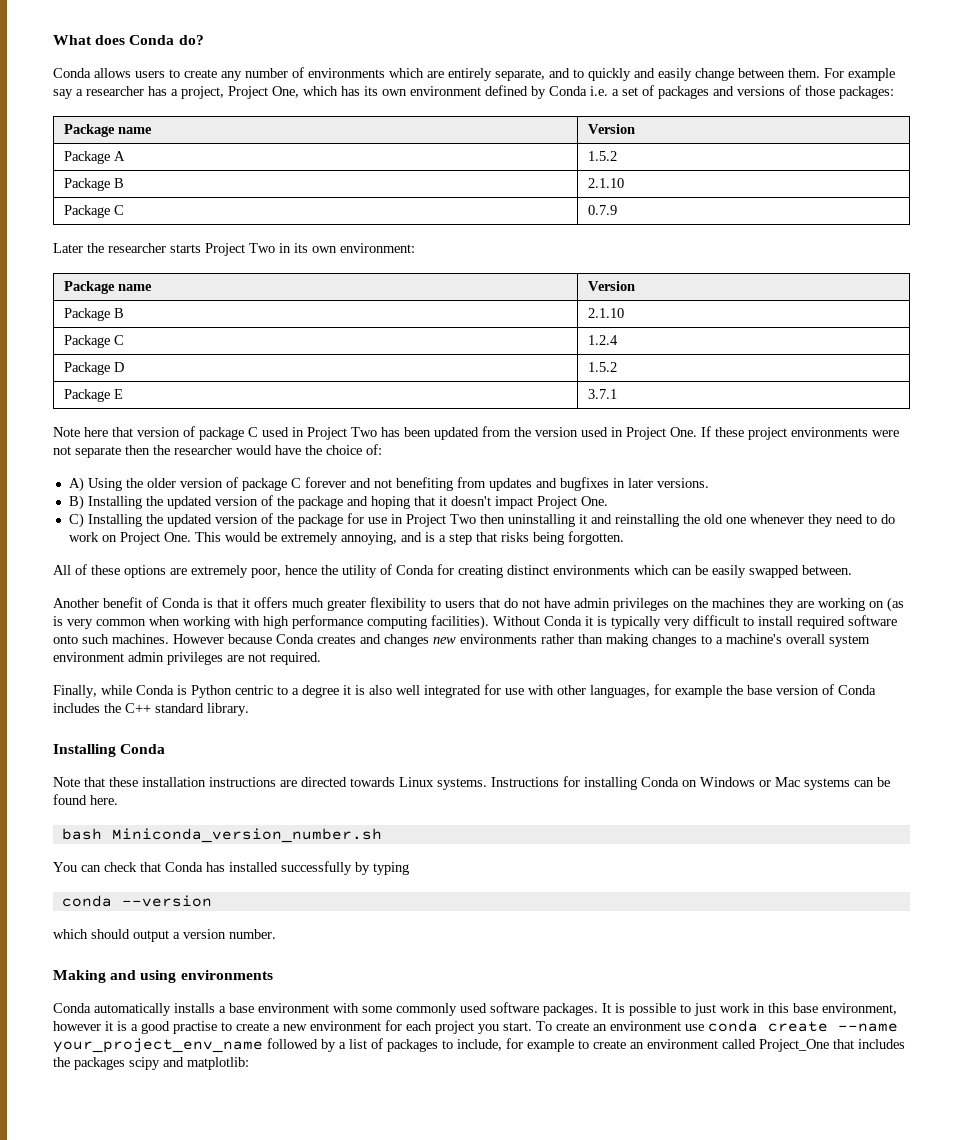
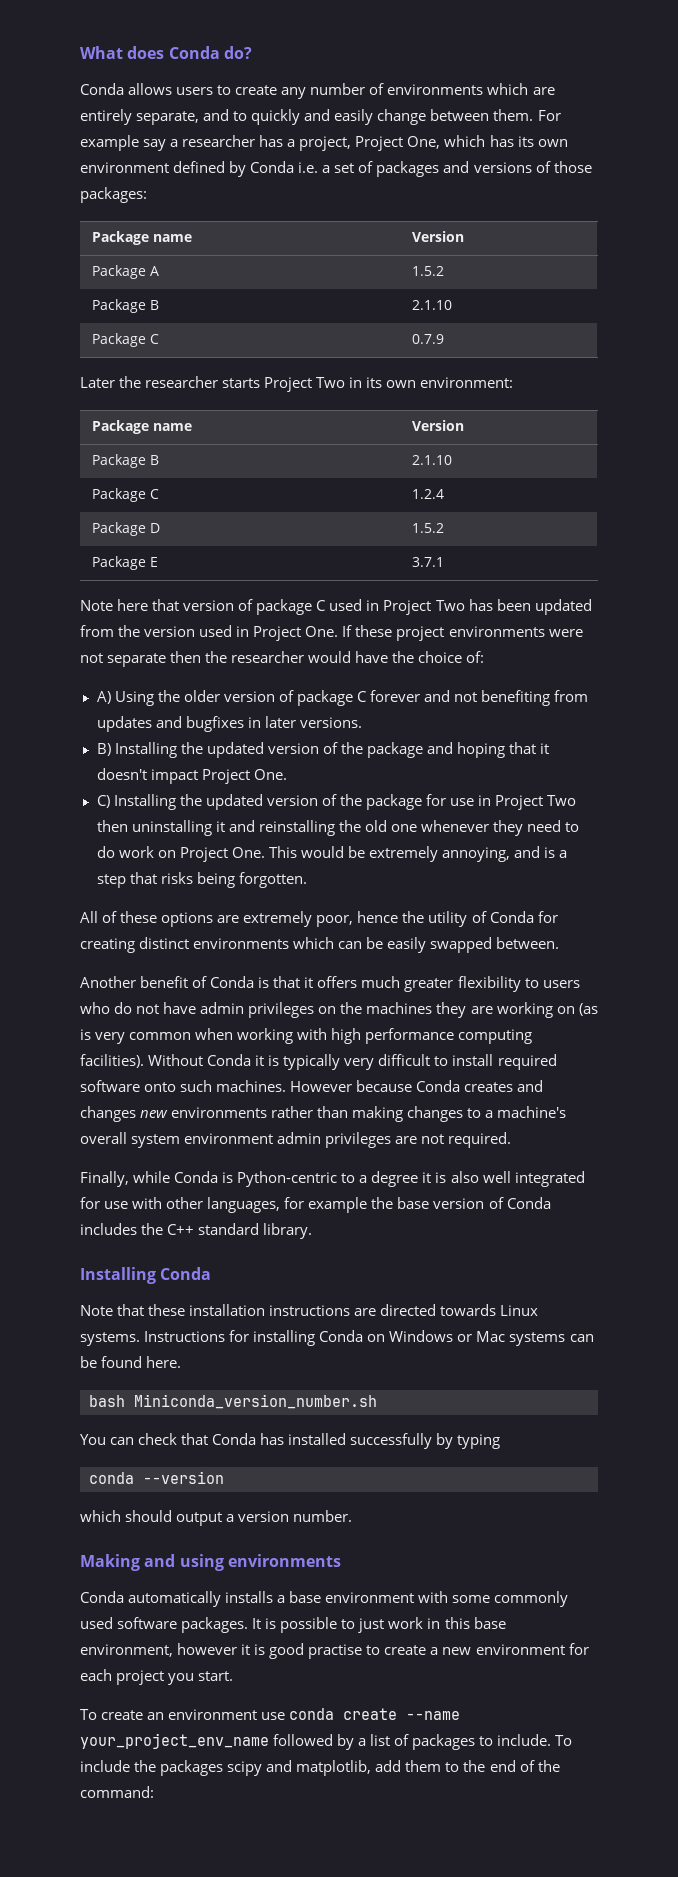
[479,598,500,608] that -> [80,1002,110,1014] who
[191,685,273,698] Python centric -> [237,1171,338,1187] Python-centric
[131,1024,138,1031] a -> (266, 1649) none
(532, 1026) none -> (234, 1676) //
[457,1038,905,1052] [53,1057,249,1070] include, for example to create an environment called Project_One that includes the packages scipy and matplotlib: -> [497,1734,573,1746] [80,1760,560,1776] [80,1786,154,1798] include. To include the packages scipy and matplotlib, add them to the end of the command:

